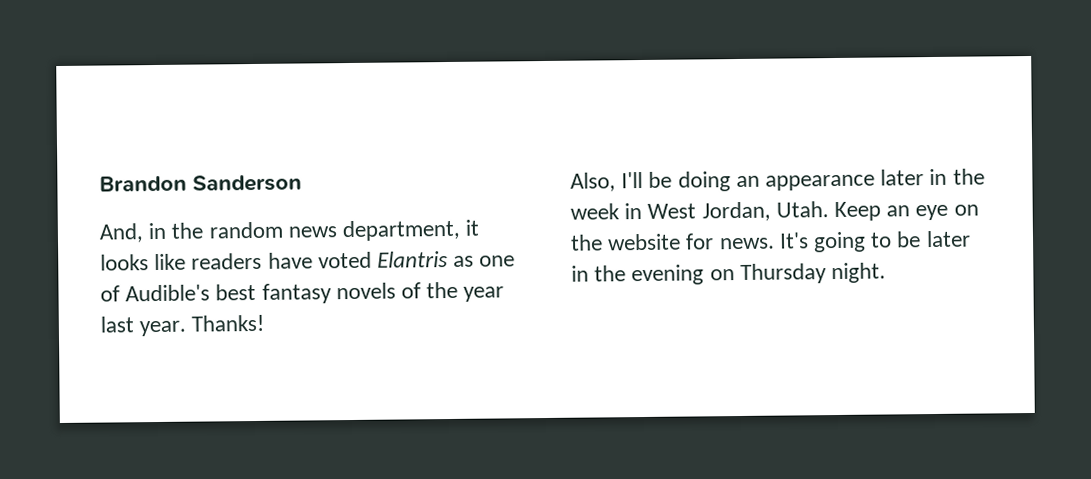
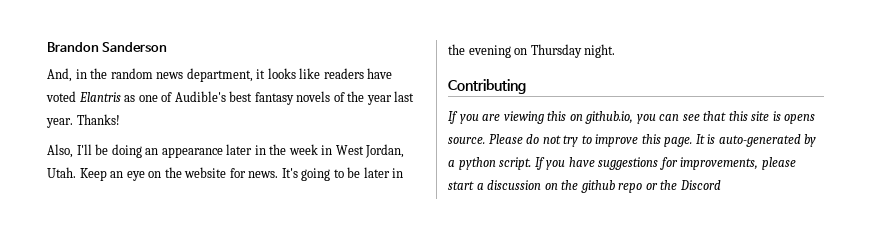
(887, 273) none -> [448,79,526,94] [448,111,816,124] [448,134,817,147] [448,157,796,170] [448,180,721,193] // Contributing // If you are viewing this on github.io, you can see that this site is opens source. Please do not try to improve this page. It is auto-generated by a python script. If you have suggestions for improvements, please start a discussion on the github repo or the Discord

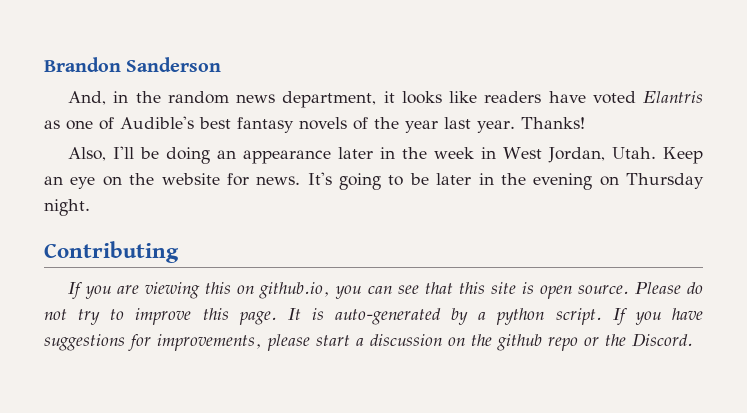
[784,114,816,124] opens -> [539,285,572,299] open
[679,180,721,190] Discord -> [632,333,693,347] Discord.

